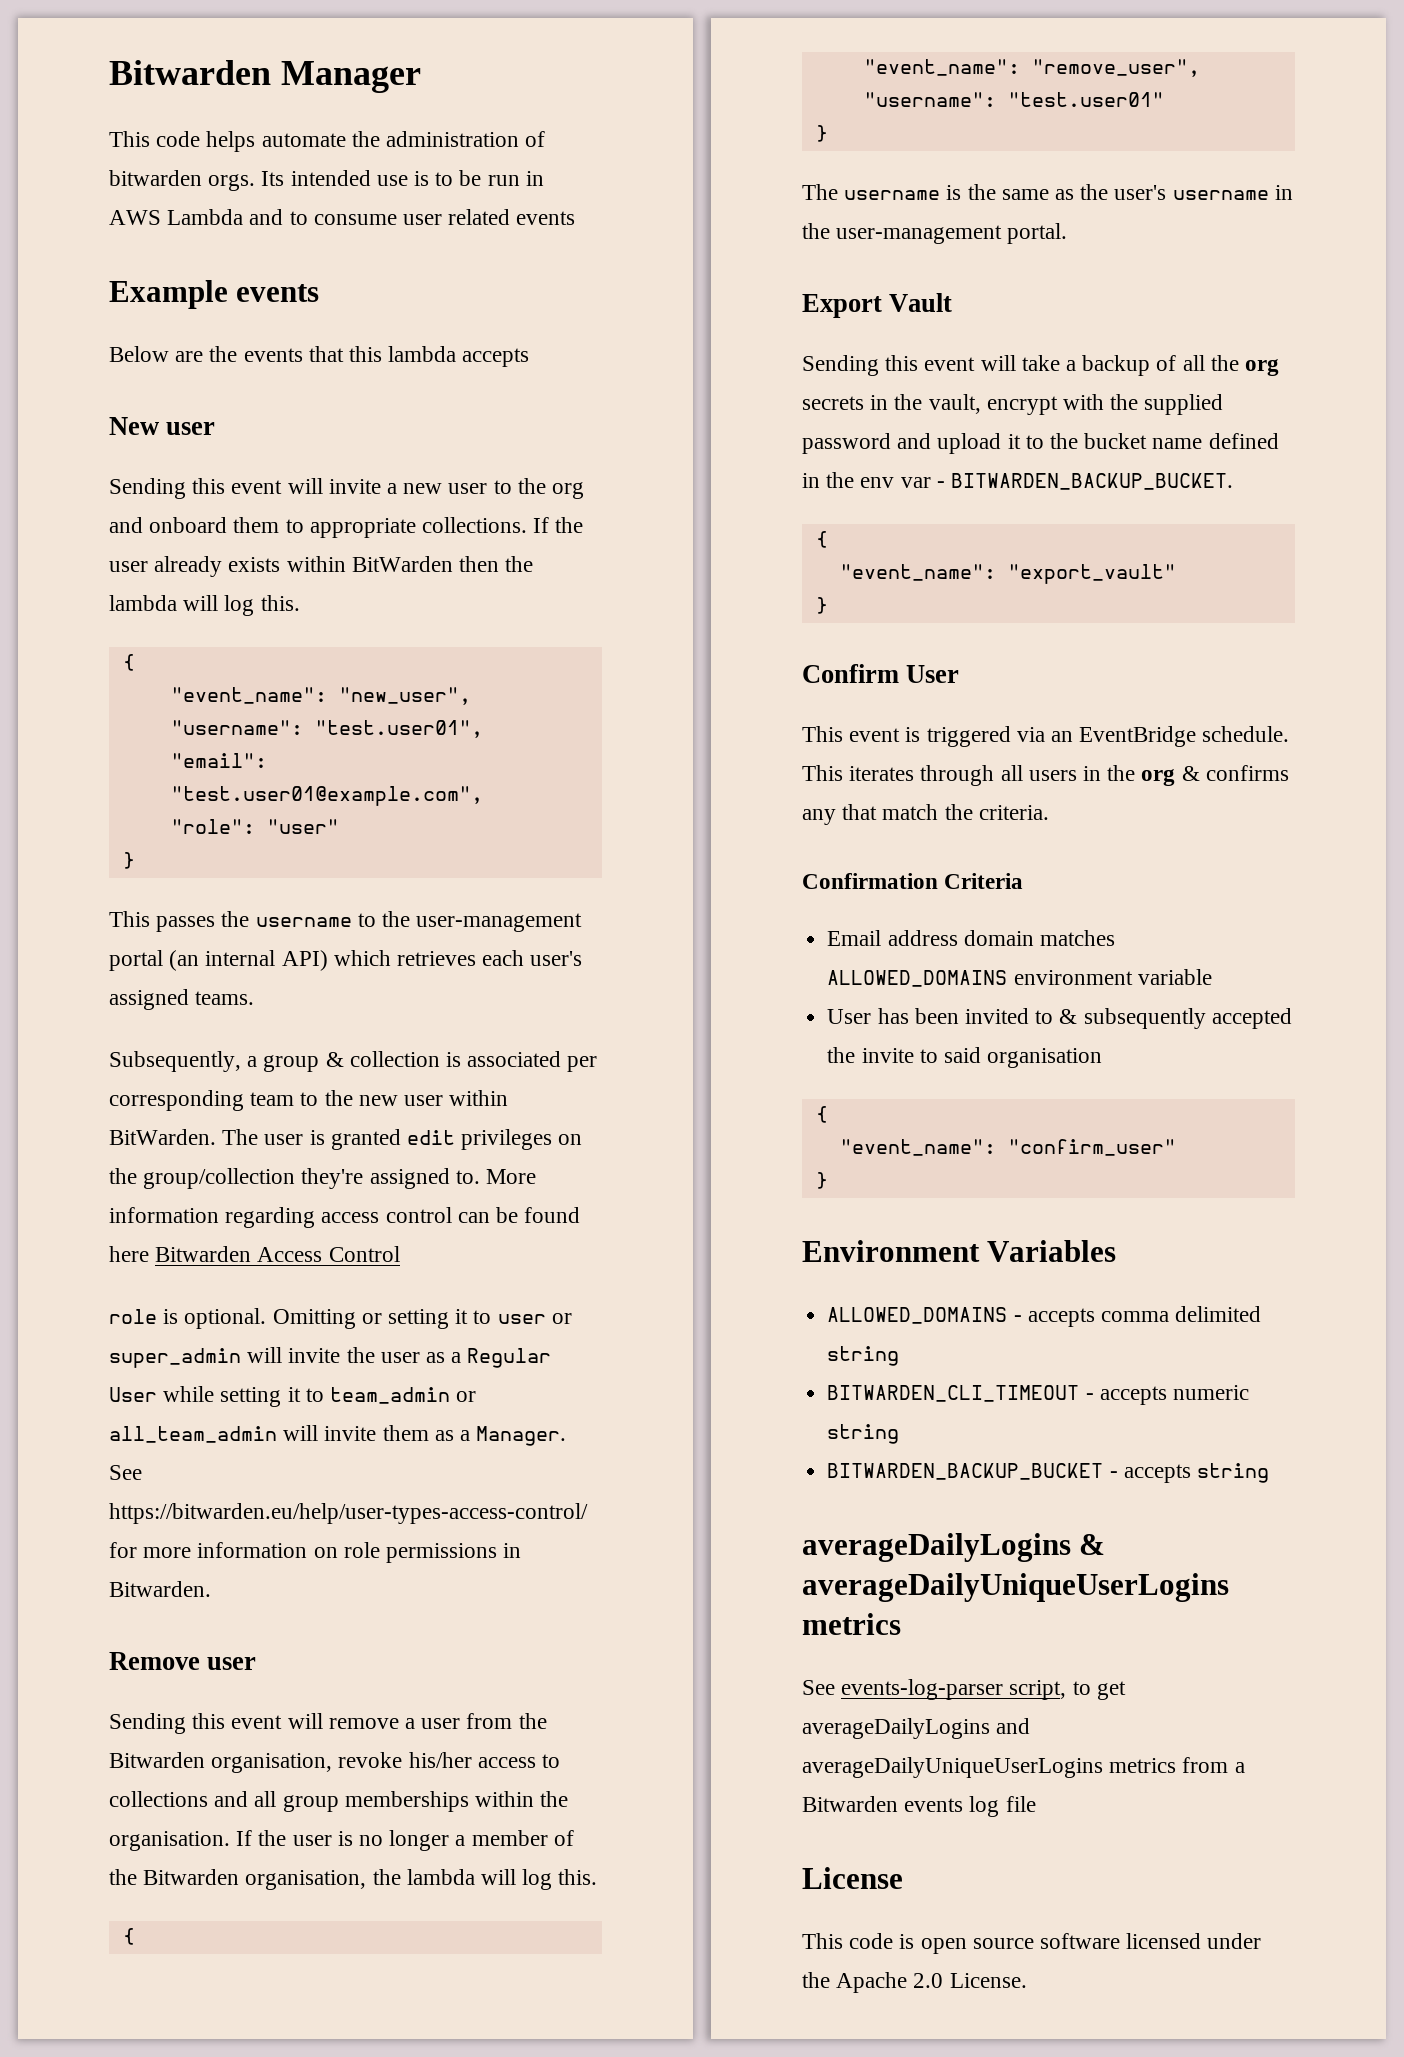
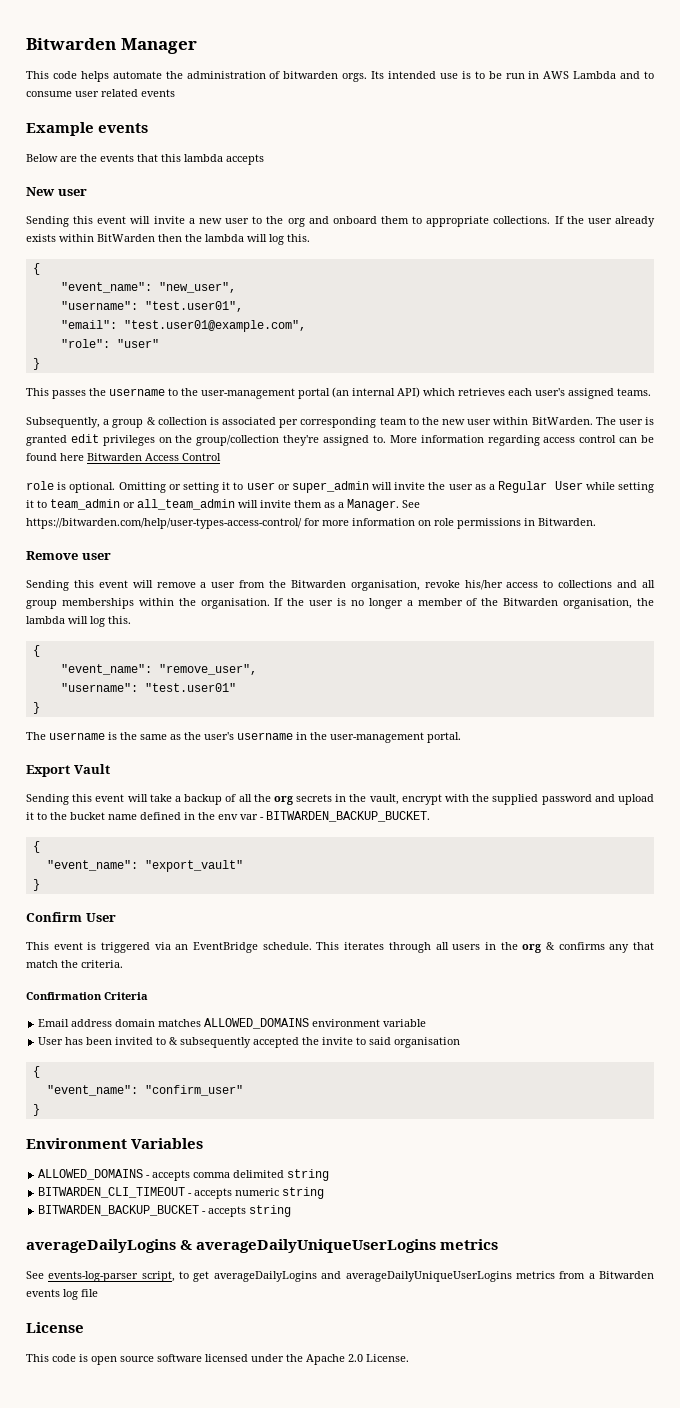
[109,1503,588,1524] https://bitwarden.eu/help/user-types-access-control/ -> [26,518,302,529] https://bitwarden.com/help/user-types-access-control/

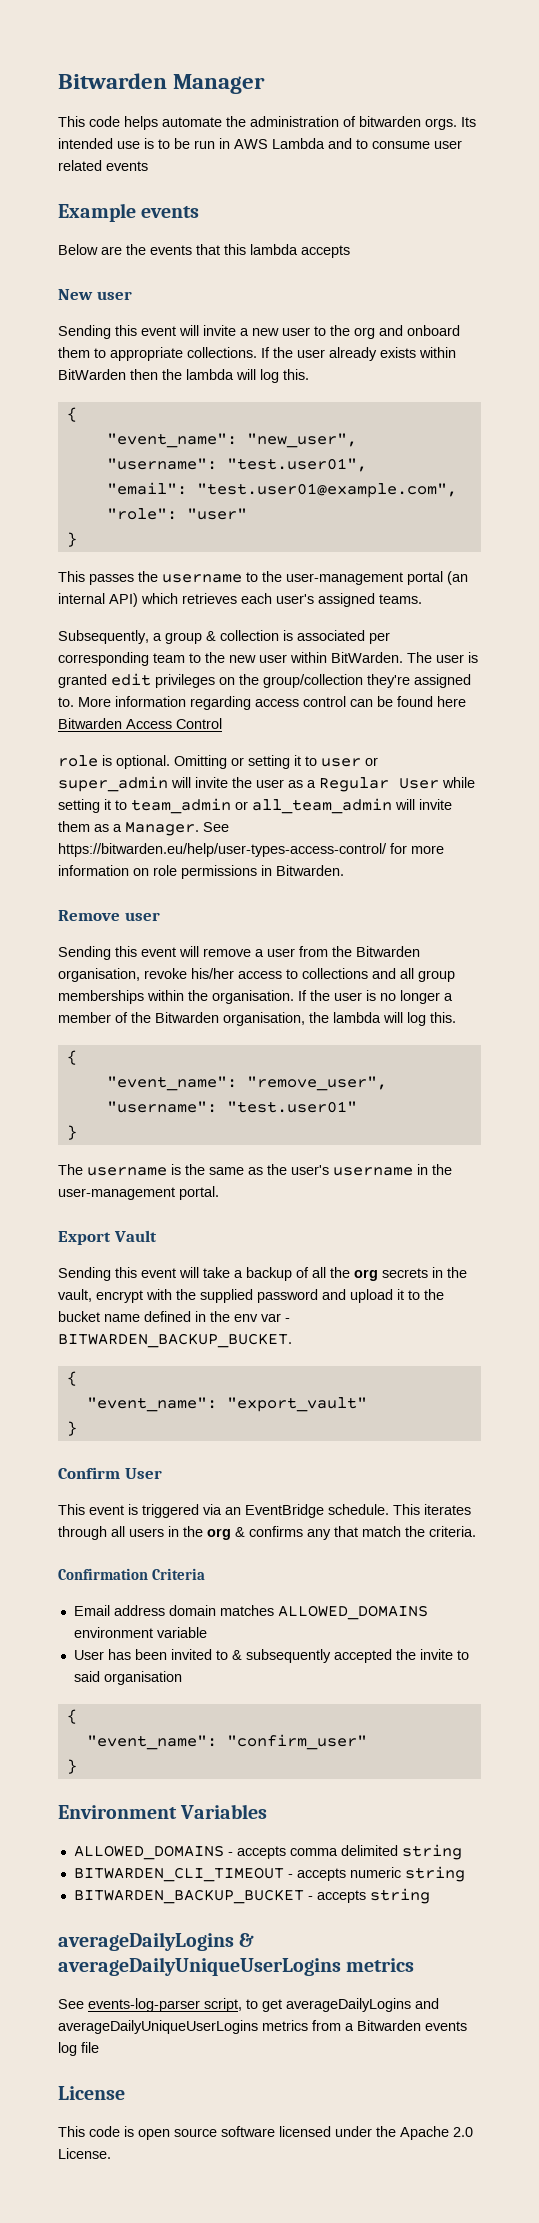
[26,518,302,529] https://bitwarden.com/help/user-types-access-control/ -> [58,843,387,857] https://bitwarden.eu/help/user-types-access-control/

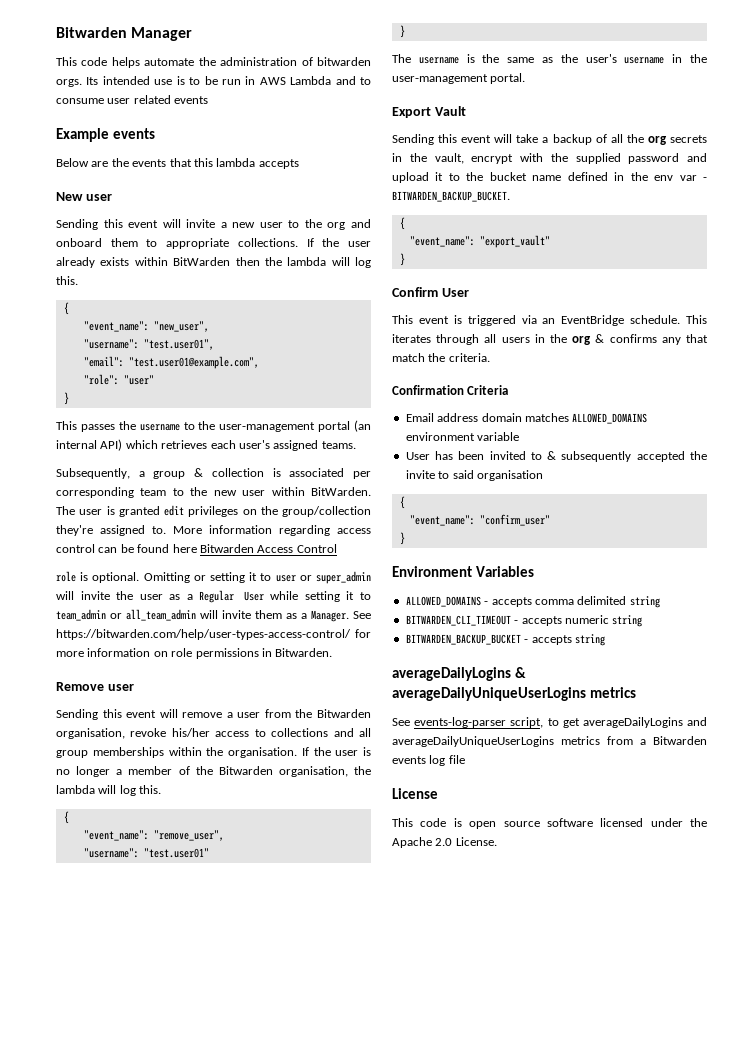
[58,843,387,857] https://bitwarden.eu/help/user-types-access-control/ -> [56,629,351,640] https://bitwarden.com/help/user-types-access-control/

